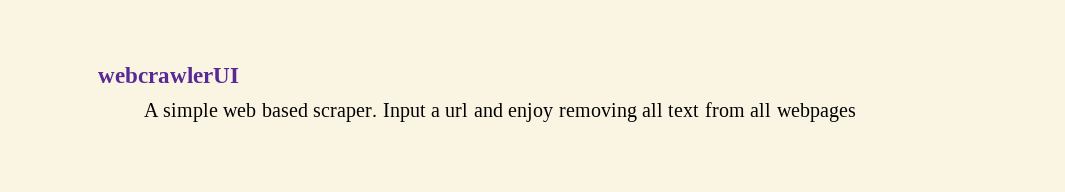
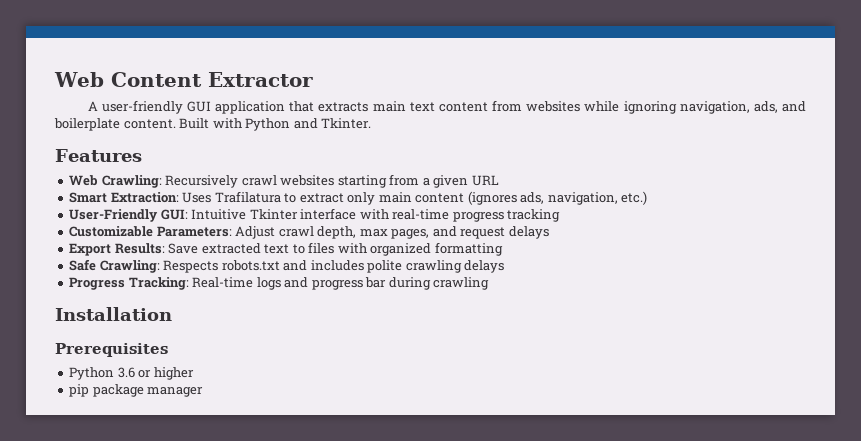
[98,67,239,83] [143,102,856,122] webcrawlerUI // A simple web based scraper. Input a url and enjoy removing all text from all webpages -> [54,72,313,87] [87,100,807,114] [54,118,372,131] [55,149,142,162] [69,174,499,188] [69,191,648,205] [69,208,561,222] [69,226,549,239] [69,242,503,256] [69,259,505,273] [69,277,490,290] [55,307,172,321] [55,343,168,357] [69,367,194,380] [69,384,204,397] Web Content Extractor // A user-friendly GUI application that extracts main text content from websites while ignoring navigation, ads, and boilerplate content. Built with Python and Tkinter. // Features // Web Crawling: Recursively crawl websites starting from a given URL // Smart Extraction: Uses Trafilatura to extract only main content (ignores ads, navigation, etc.) // User-Friendly GUI: Intuitive Tkinter interface with real-time progress tracking // Customizable Parameters: Adjust crawl depth, max pages, and request delays // Export Results: Save extracted text to files with organized formatting // Safe Crawling: Respects robots.txt and includes polite crawling delays // Progress Tracking: Real-time logs and progress bar during crawling // Installation // Prerequisites // Python 3.6 or higher // pip package manager

